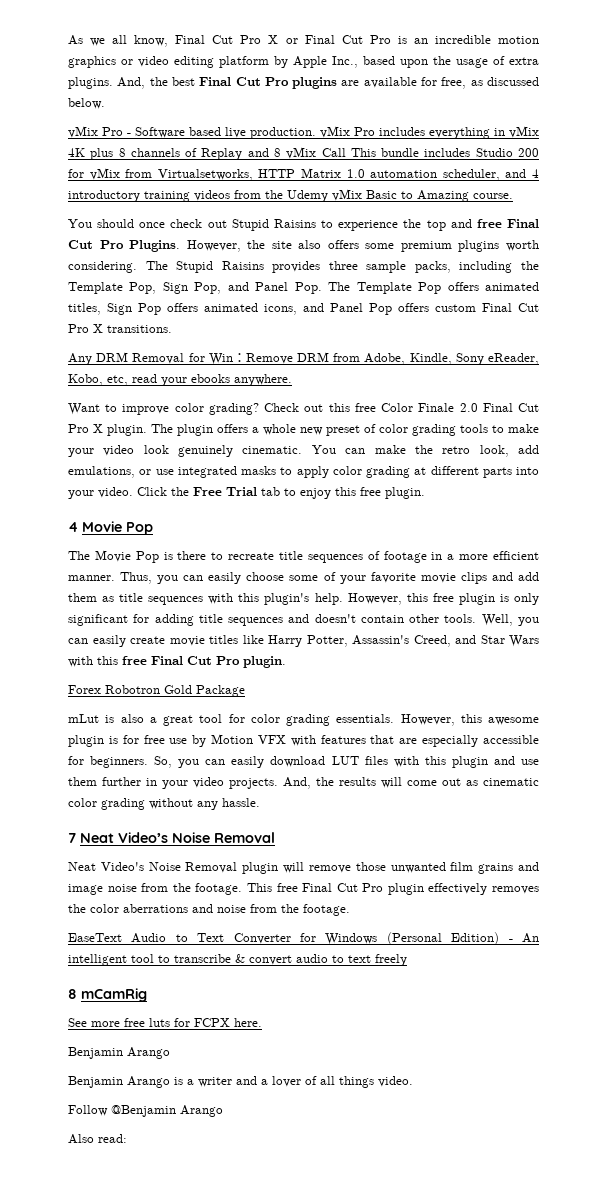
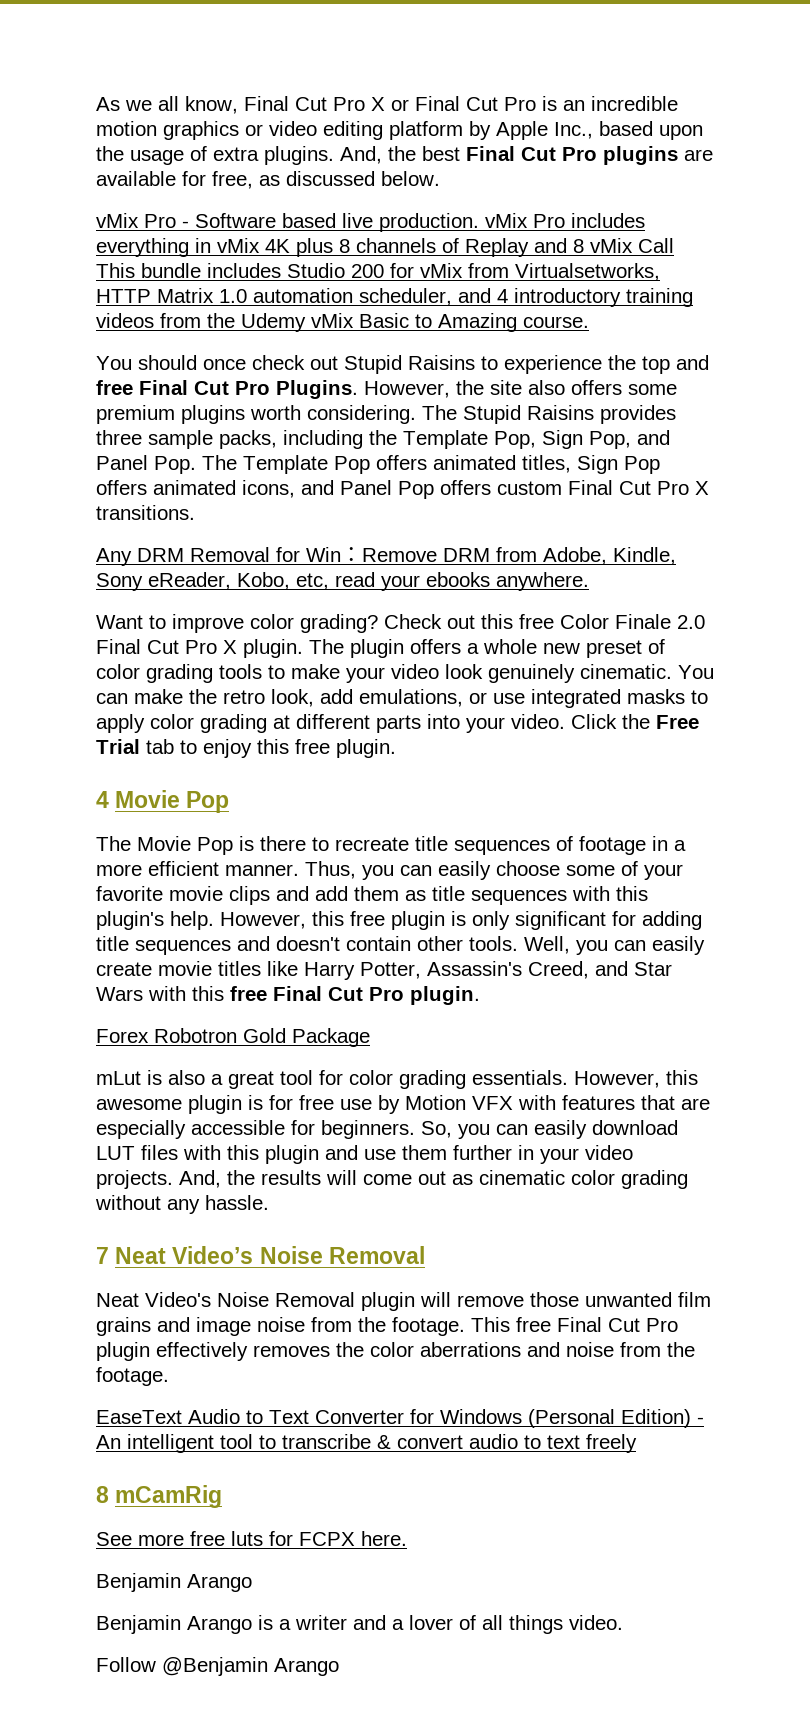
[68,1134,127,1144] // Also read: -> (339, 1667) none

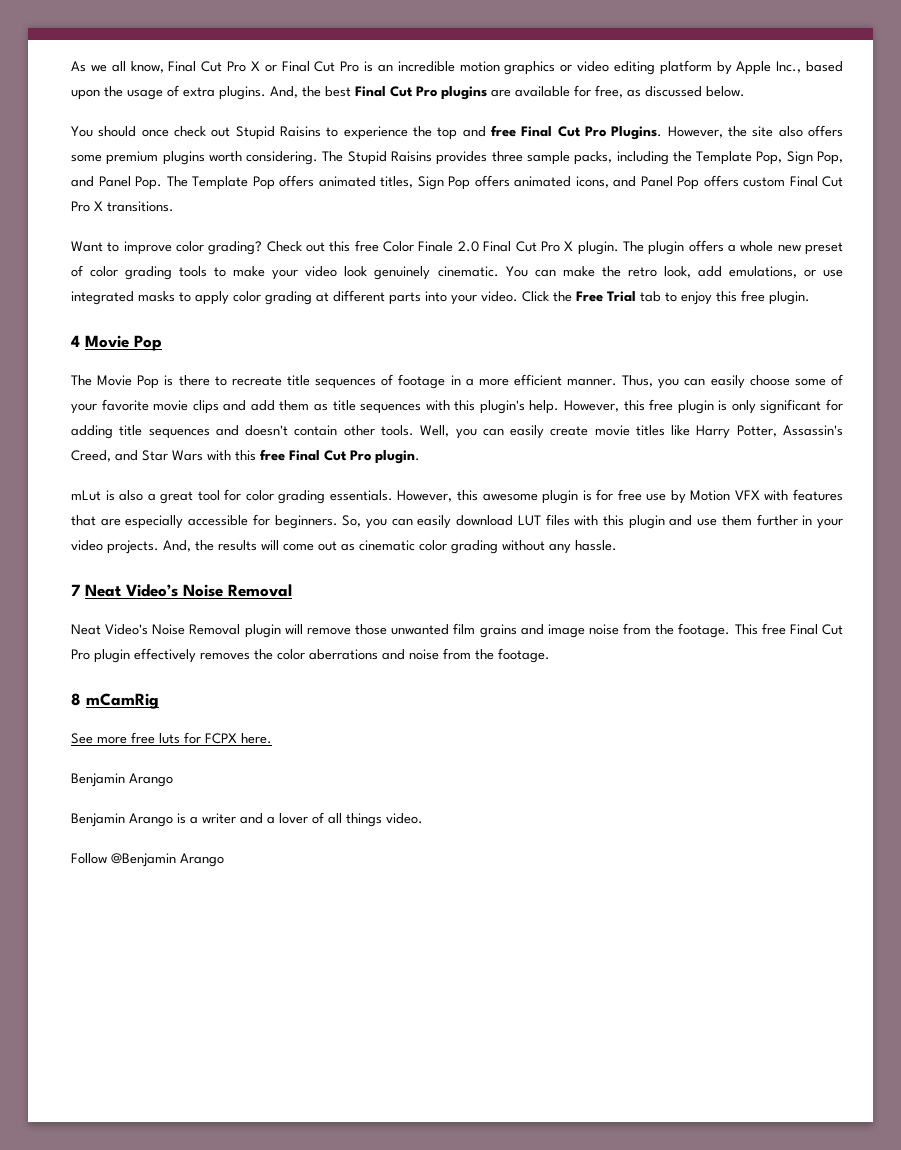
[96,213,645,232] [96,238,674,257] [96,263,660,281] [96,288,693,307] [96,313,589,332] // vMix Pro - Software based live production. vMix Pro includes everything in vMix 4K plus 8 channels of Replay and 8 vMix Call This bundle includes Studio 200 for vMix from Virtualsetworks, HTTP Matrix 1.0 automation scheduler, and 4 introductory training videos from the Udemy vMix Basic to Amazing course. -> (745, 91) none
[96,547,676,566] [96,572,589,591] // Any DRM Removal for Win：Remove DRM from Adobe, Kindle, Sony eReader, Kobo, etc, read your ebooks anywhere. -> (174, 206) none
[96,1028,370,1047] // Forex Robotron Gold Package -> (420, 457) none
[96,1409,704,1428] [96,1434,637,1453] // EaseText Audio to Text Converter for Windows (Personal Edition) - An intelligent tool to transcribe & convert audio to text freely -> (550, 655) none

